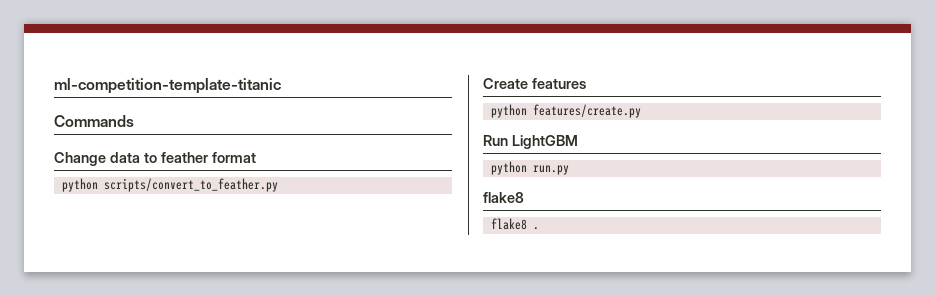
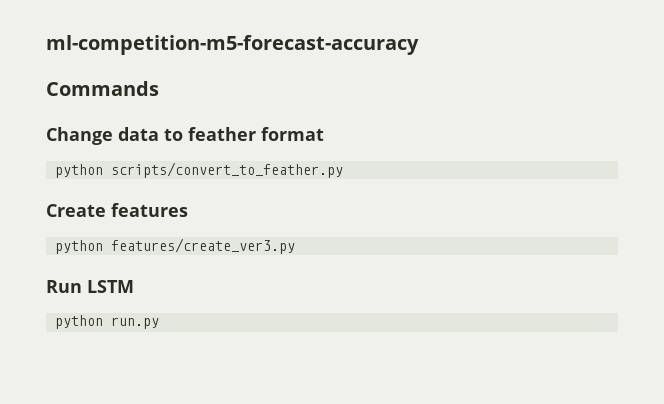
[54,78,281,94] ml-competition-template-titanic -> [46,35,419,55] ml-competition-m5-forecast-accuracy
[532,104,641,118] features/create.py -> [111,238,296,254] features/create_ver3.py
[511,135,578,149] LightGBM -> [87,280,134,293] LSTM
[483,192,524,203] [490,218,539,230] // flake8 // flake8 . -> (160, 323) none

